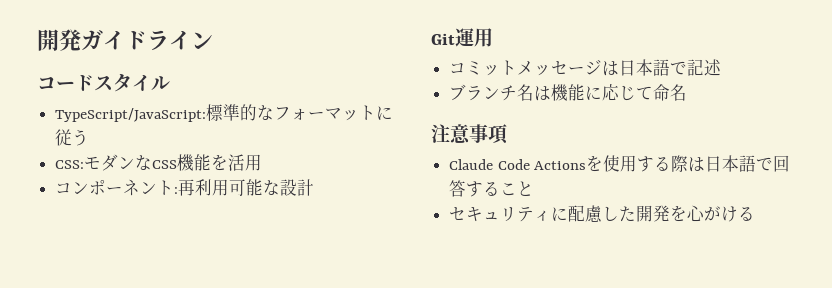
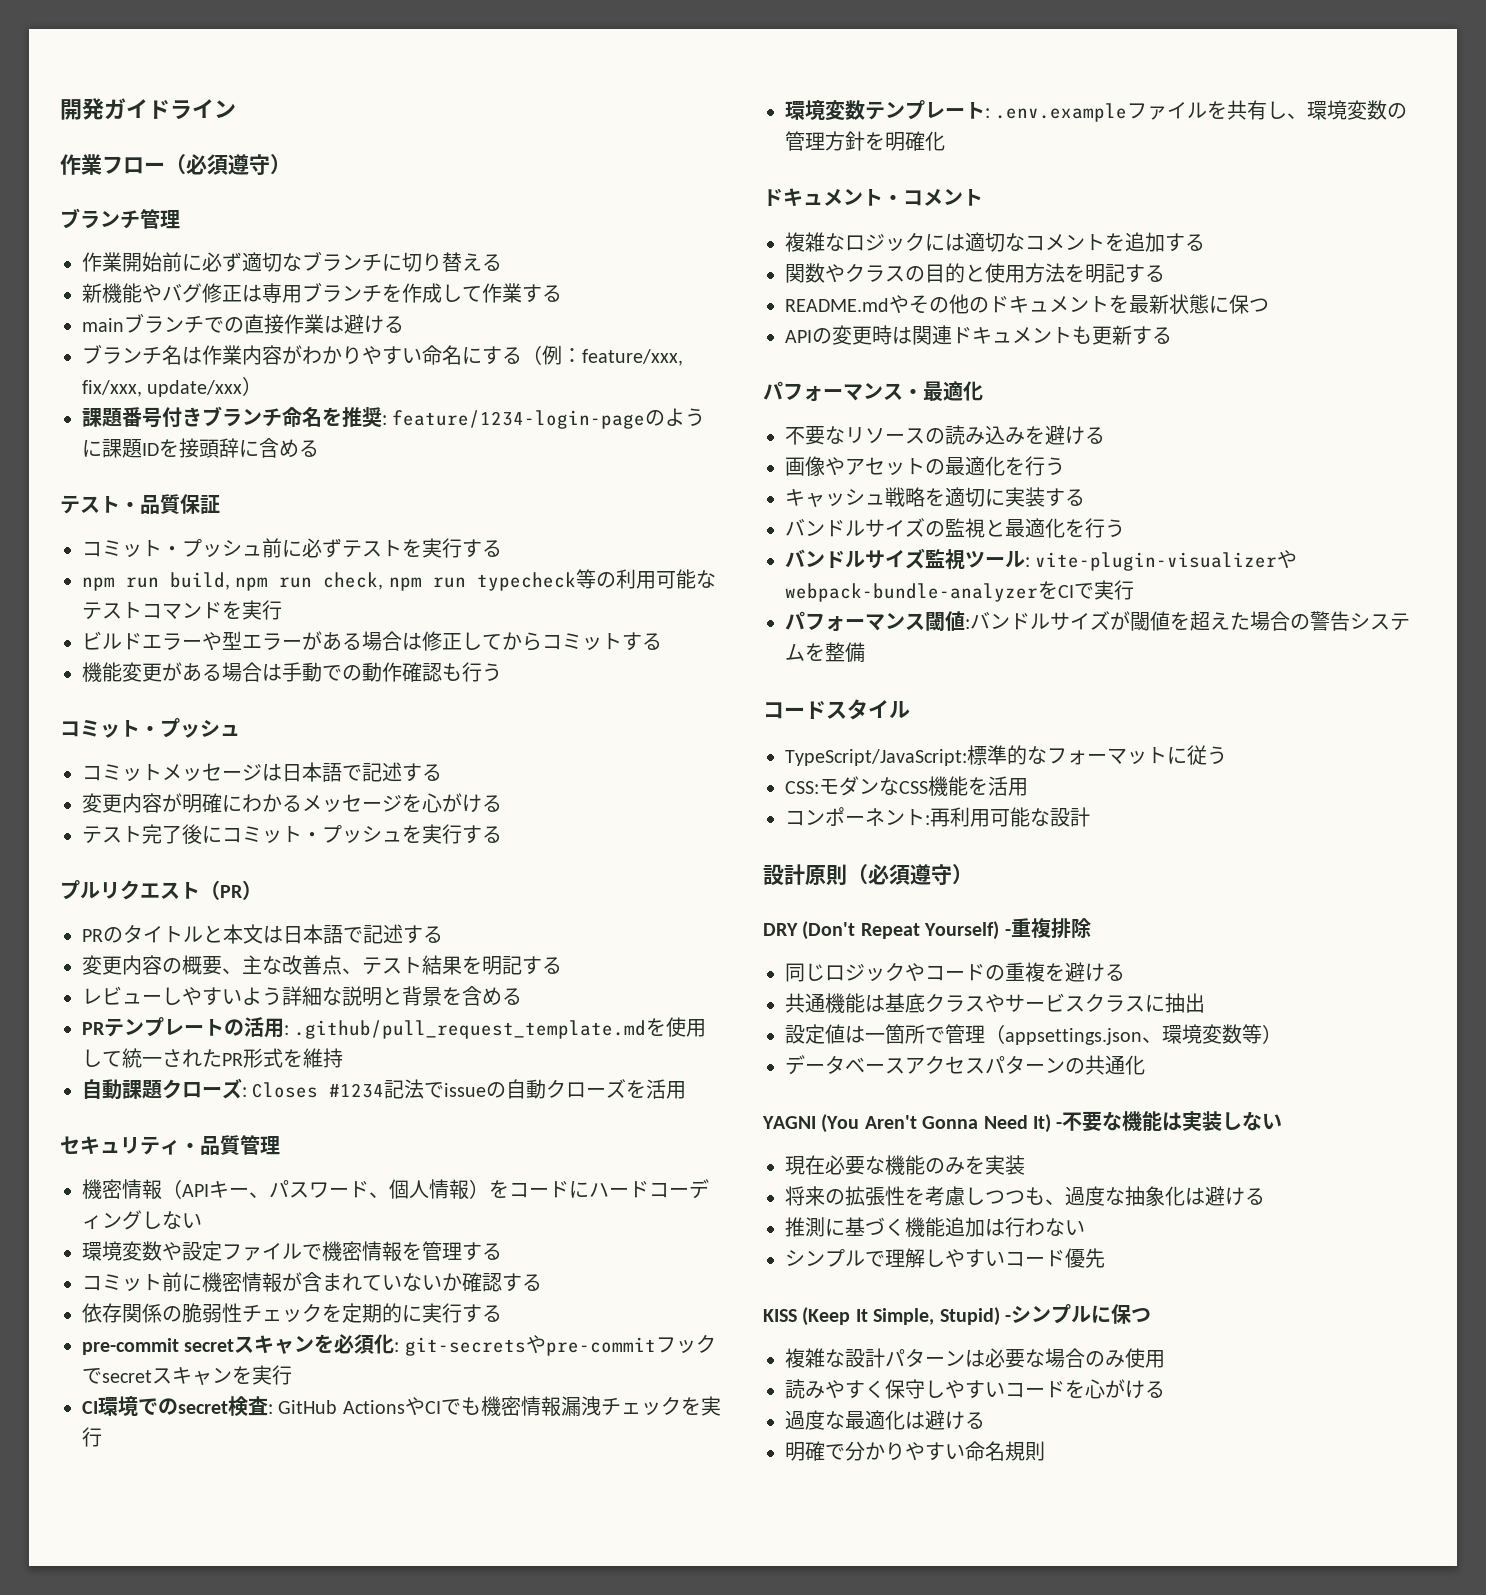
(213, 40) none -> [60,154,291,175] [60,208,180,229] [82,251,502,272] [82,282,562,303] [82,313,404,334] [82,344,683,366] [82,376,263,397] [82,406,706,429] [82,438,319,458] [60,494,220,514] [82,538,502,558] [82,569,716,591] [82,600,282,620] [82,631,662,651] [82,662,502,682] [60,718,240,738] [82,762,442,782] [82,793,502,813] [82,824,502,844] [60,880,262,900] [82,924,443,944] [82,955,562,975] [82,986,522,1006] [82,1017,707,1039] [82,1048,343,1068] [82,1078,687,1100] [60,1135,280,1155] [82,1179,709,1200] [82,1210,202,1230] [82,1241,502,1262] [82,1272,542,1293] [82,1303,502,1323] [82,1334,716,1356] [82,1365,292,1385] [82,1396,721,1417] [82,1427,102,1447] [785,100,1408,122] [785,131,945,151] [763,188,983,206] [785,232,1205,252] [785,263,1165,283] [785,294,1269,314] [785,325,1172,345] [763,381,983,401] [785,425,1105,445] [785,456,1065,476] [785,487,1085,507] [785,518,1125,538] [785,548,1298,571] [785,580,1134,602] [785,611,1410,631] [785,642,865,663] // 作業フロー（必須遵守） // ブランチ管理 // 作業開始前に必ず適切なブランチに切り替える // 新機能やバグ修正は専用ブランチを作成して作業する // mainブランチでの直接作業は避ける // ブランチ名は作業内容がわかりやすい命名にする（例：feature/xxx, fix/xxx, update/xxx） // 課題番号付きブランチ命名を推奨: feature/1234-login-pageのように課題IDを接頭辞に含める // テスト・品質保証 // コミット・プッシュ前に必ずテストを実行する // npm run build, npm run check, npm run typecheck等の利用可能なテストコマンドを実行 // ビルドエラーや型エラーがある場合は修正してからコミットする // 機能変更がある場合は手動での動作確認も行う // コミット・プッシュ // コミットメッセージは日本語で記述する // 変更内容が明確にわかるメッセージを心がける // テスト完了後にコミット・プッシュを実行する // プルリクエスト（PR） // PRのタイトルと本文は日本語で記述する // 変更内容の概要、主な改善点、テスト結果を明記する // レビューしやすいよう詳細な説明と背景を含める // PRテンプレートの活用: .github/pull_request_template.mdを使用して統一されたPR形式を維持 // 自動課題クローズ: Closes #1234記法でissueの自動クローズを活用 // セキュリティ・品質管理 // 機密情報（APIキー、パスワード、個人情報）をコードにハードコーディングしない // 環境変数や設定ファイルで機密情報を管理する // コミット前に機密情報が含まれていないか確認する // 依存関係の脆弱性チェックを定期的に実行する // pre-commit secretスキャンを必須化: git-secretsやpre-commitフックでsecretスキャンを実行 // CI環境でのsecret検査: GitHub ActionsやCIでも機密情報漏洩チェックを実行 // 環境変数テンプレート: .env.exampleファイルを共有し、環境変数の管理方針を明確化 // ドキュメント・コメント // 複雑なロジックには適切なコメントを追加する // 関数やクラスの目的と使用方法を明記する // README.mdやその他のドキュメントを最新状態に保つ // APIの変更時は関連ドキュメントも更新する // パフォーマンス・最適化 // 不要なリソースの読み込みを避ける // 画像やアセットの最適化を行う // キャッシュ戦略を適切に実装する // バンドルサイズの監視と最適化を行う // バンドルサイズ監視ツール: vite-plugin-visualizerやwebpack-bundle-analyzerをCIで実行 // パフォーマンス閾値:バンドルサイズが閾値を超えた場合の警告システムを整備
[431,28,493,47] [449,59,722,76] [449,84,688,101] [431,124,508,144] [449,155,791,172] [449,180,535,197] [449,205,756,223] Git運用 // コミットメッセージは日本語で記述 // ブランチ名は機能に応じて命名 // 注意事項 // Claude Code Actionsを使用する際は日本語で回答すること // セキュリティに配慮した開発を心がける -> [763,864,973,886] [763,918,1091,940] [785,962,1125,982] [785,993,1205,1013] [785,1024,1282,1045] [785,1055,1145,1075] [762,1111,1283,1133] [785,1155,1025,1175] [785,1186,1265,1206] [785,1217,1085,1237] [785,1248,1105,1268] [763,1304,1151,1326] [785,1348,1165,1368] [785,1379,1165,1399] [785,1410,985,1430] [785,1441,1045,1461] 設計原則（必須遵守） // DRY (Don't Repeat Yourself) -重複排除 // 同じロジックやコードの重複を避ける // 共通機能は基底クラスやサービスクラスに抽出 // 設定値は一箇所で管理（appsettings.json、環境変数等） // データベースアクセスパターンの共通化 // YAGNI (You Aren't Gonna Need It) -不要な機能は実装しない // 現在必要な機能のみを実装 // 将来の拡張性を考慮しつつも、過度な抽象化は避ける // 推測に基づく機能追加は行わない // シンプルで理解しやすいコード優先 // KISS (Keep It Simple, Stupid) -シンプルに保つ // 複雑な設計パターンは必要な場合のみ使用 // 読みやすく保守しやすいコードを心がける // 過度な最適化は避ける // 明確で分かりやすい命名規則

